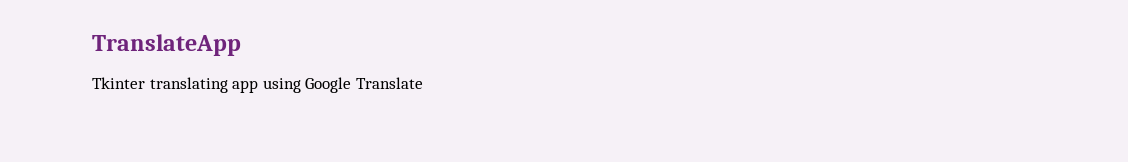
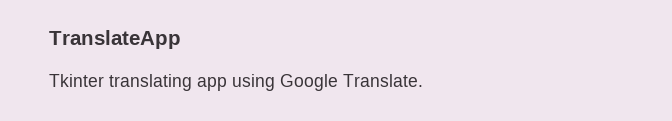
[355,77,423,89] Translate -> [343,74,423,87] Translate.

